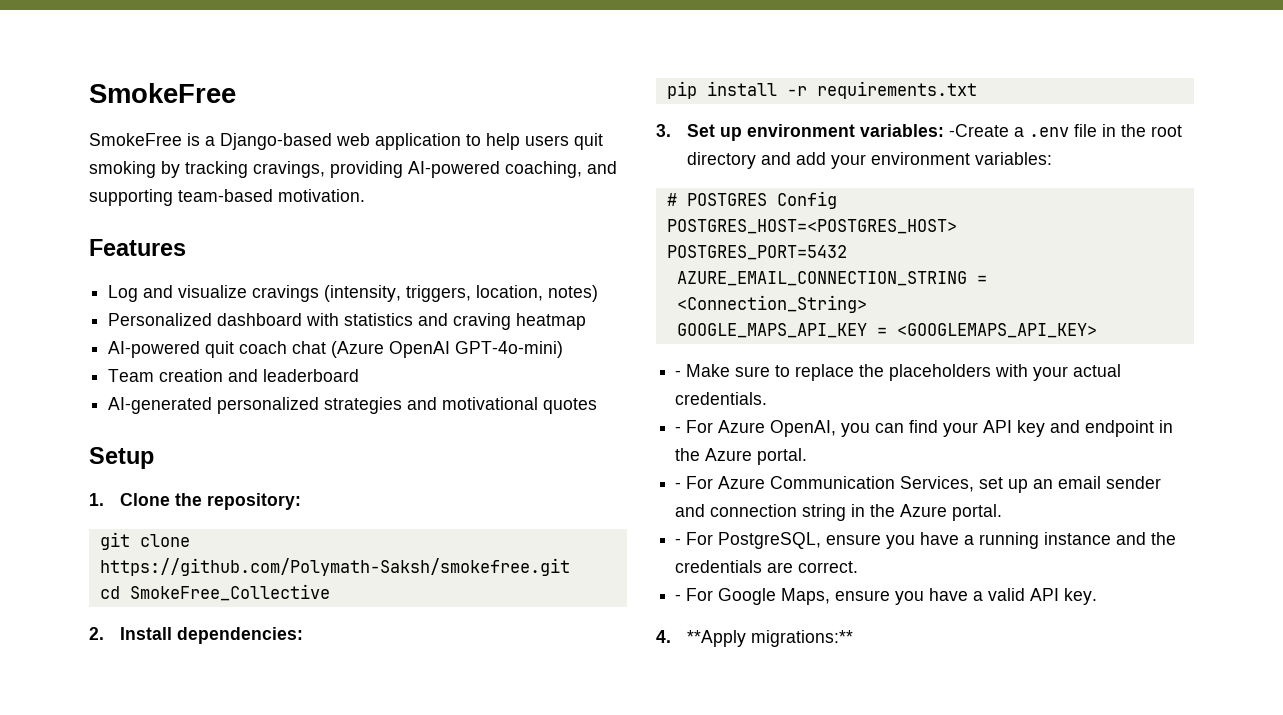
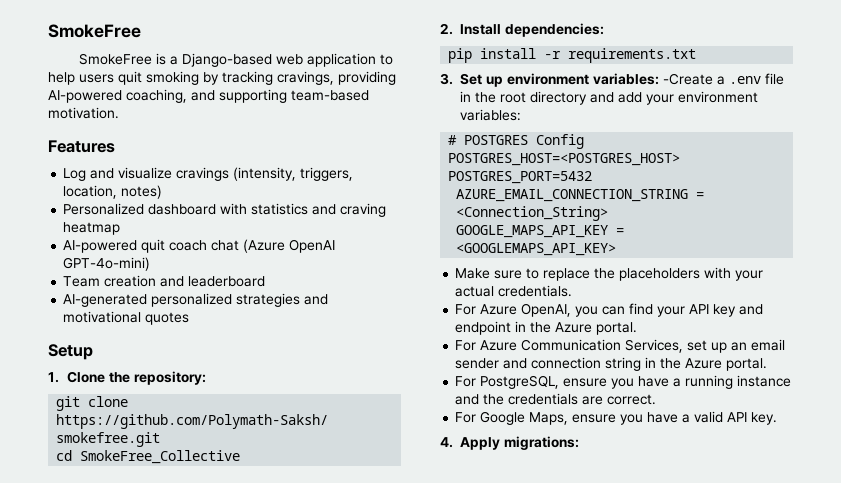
[675,370,682,377] - -> (617, 249) none
[675,426,682,433] - -> (573, 291) none
[675,482,682,489] - -> (638, 328) none
[675,538,682,545] - -> (768, 364) none
[675,594,682,601] - -> (657, 399) none
[687,630,854,647] **Apply migrations:** -> [460,436,579,450] Apply migrations:

